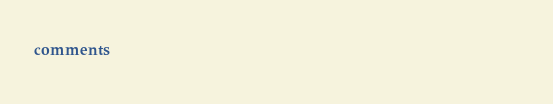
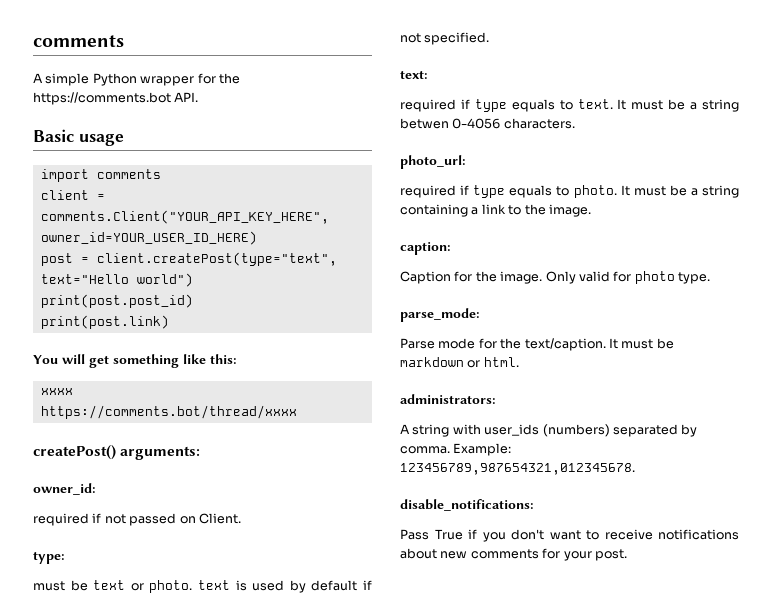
[34,46,110,56] comments -> [33,35,124,47] [33,73,240,86] [33,92,199,105] [33,129,124,146] [40,169,161,182] [40,190,105,200] [40,210,329,224] [40,231,257,245] [40,252,337,266] [40,273,193,287] [40,294,193,308] [40,315,169,329] [33,354,237,368] [40,388,73,395] [40,405,297,419] [33,445,201,460] [33,483,96,495] [33,513,241,526] [33,551,65,564] [33,580,372,593] [400,32,490,45] [400,70,428,79] [400,99,739,112] [400,118,575,129] [400,155,466,169] [400,185,739,198] [400,204,591,217] [400,242,451,255] [400,271,710,284] [400,308,480,322] [400,338,674,351] [400,357,519,368] [400,394,496,404] [400,424,698,437] [400,443,512,456] [400,463,635,475] [400,499,534,511] [400,529,739,542] [400,548,627,561] comments // A simple Python wrapper for the https://comments.bot API. // Basic usage // import comments // client = comments.Client("YOUR_API_KEY_HERE", owner_id=YOUR_USER_ID_HERE) // post = client.createPost(type="text", text="Hello world") // print(post.post_id) // print(post.link) // You will get something like this: // xxxx // https://comments.bot/thread/xxxx // createPost() arguments: // owner_id: // required if not passed on Client. // type: // must be text or photo. text is used by default if not specified. // text: // required if type equals to text. It must be a string betwen 0-4056 characters. // photo_url: // required if type equals to photo. It must be a string containing a link to the image. // caption: // Caption for the image. Only valid for photo type. // parse_mode: // Parse mode for the text/caption. It must be markdown or html. // administrators: // A string with user_ids (numbers) separated by comma. Example: 123456789,987654321,012345678. // disable_notifications: // Pass True if you don't want to receive notifications about new comments for your post.

